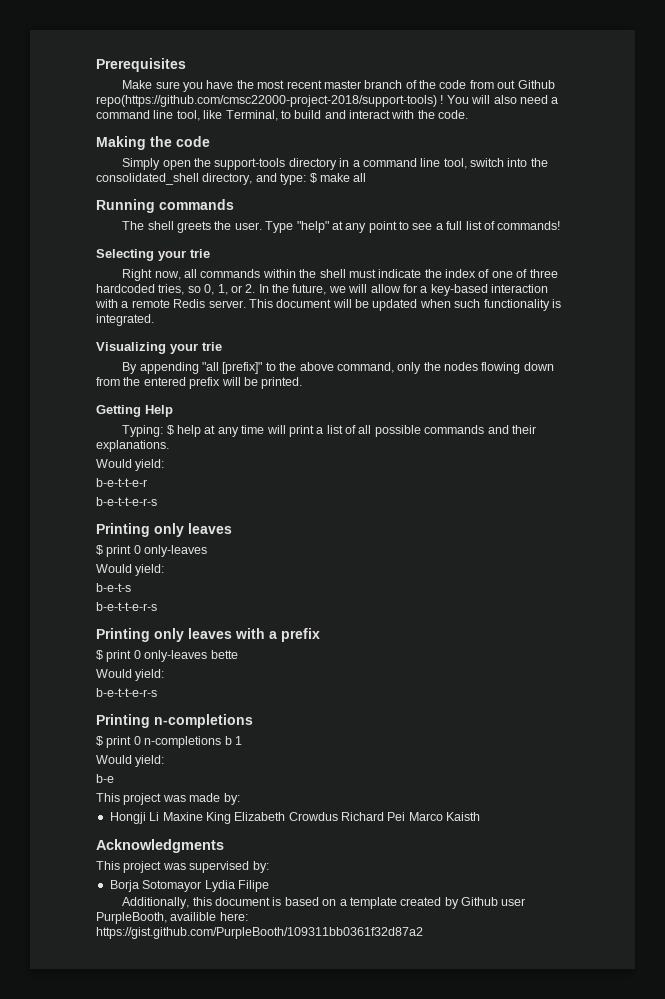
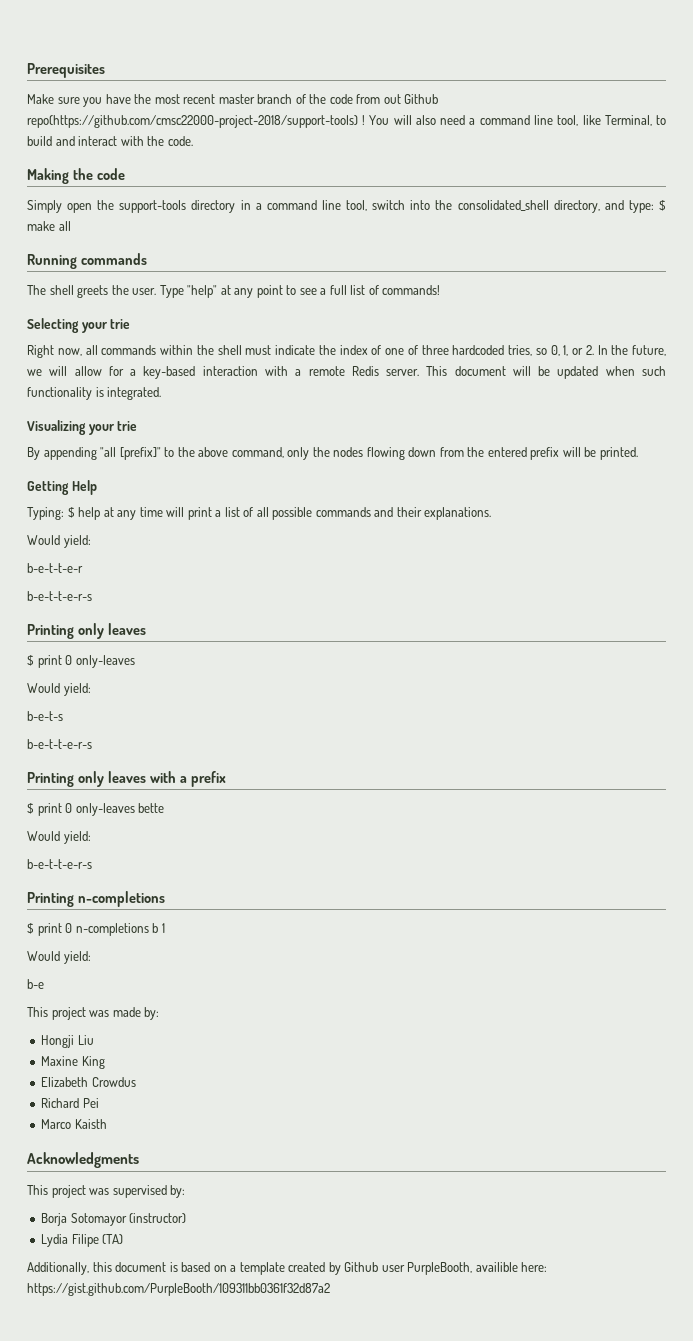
[149,812,160,821] Li -> [77,1035,94,1045] Liu //
(231, 818) none -> (105, 1062) //
(338, 816) none -> (136, 1082) //
(406, 816) none -> (99, 1103) //
(202, 886) none -> [129,1213,187,1223] (instructor) //
(269, 886) none -> [102,1234,124,1244] (TA)

